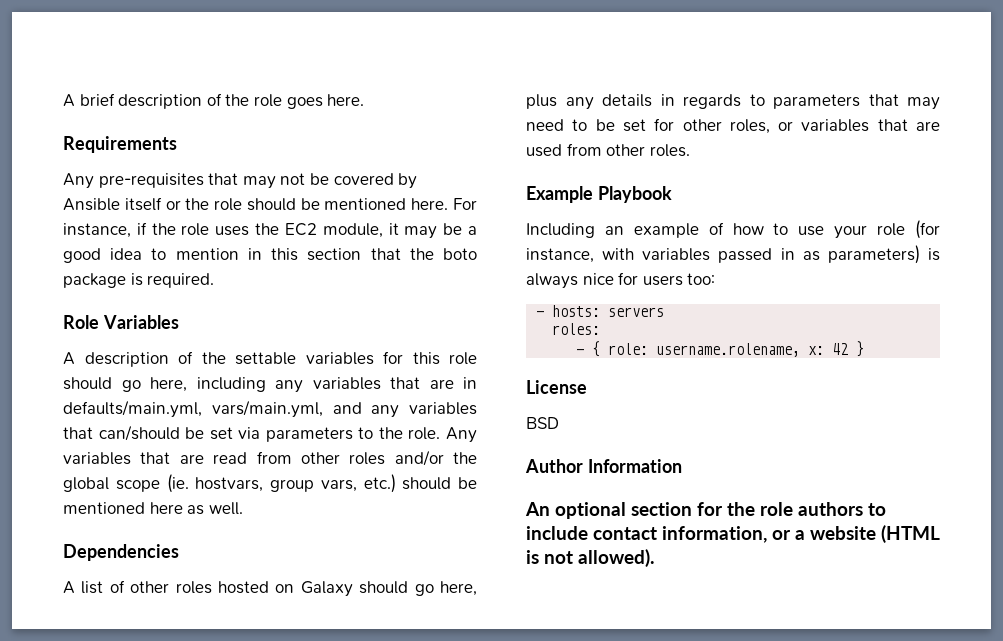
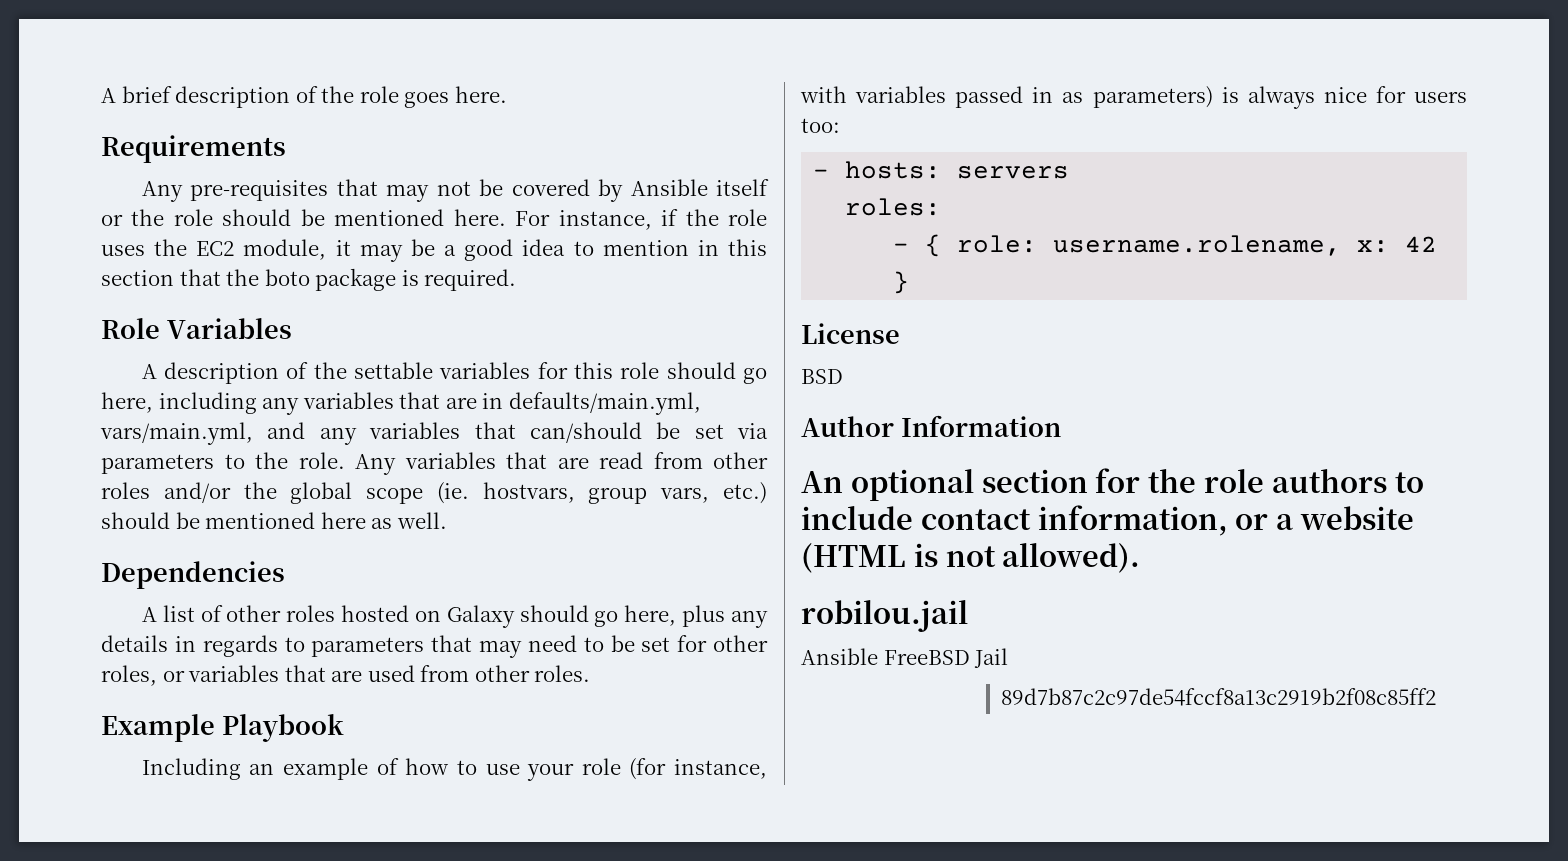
(655, 558) none -> [801,600,968,632] [801,648,1009,668] [1000,688,1436,706] // robilou.jail // Ansible FreeBSD Jail // 89d7b87c2c97de54fccf8a13c2919b2f08c85ff2

